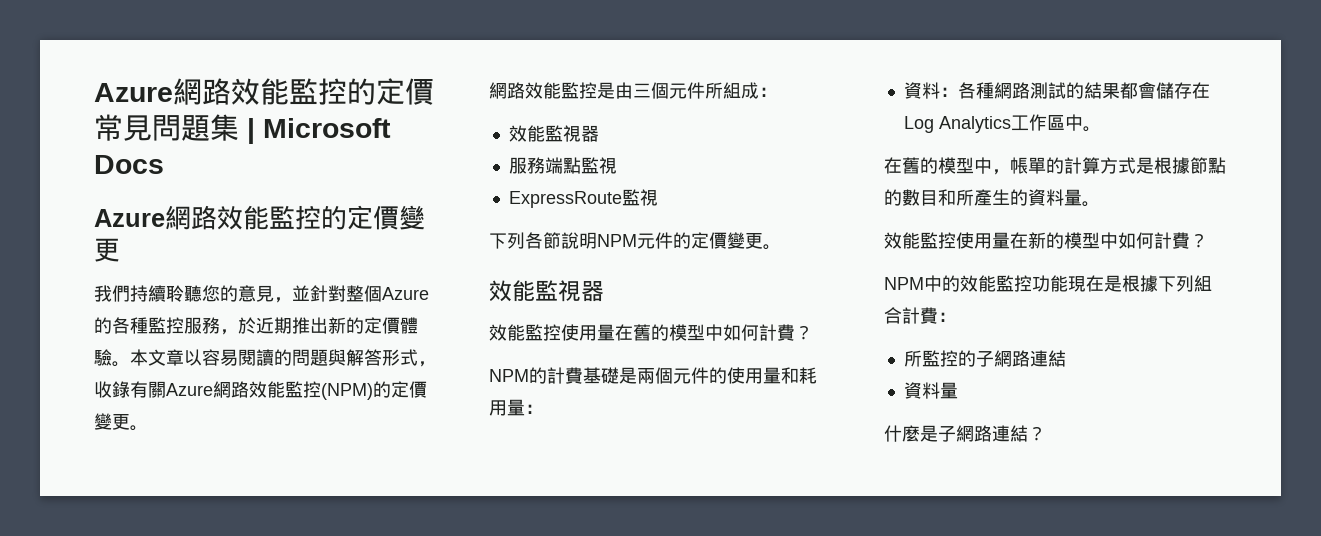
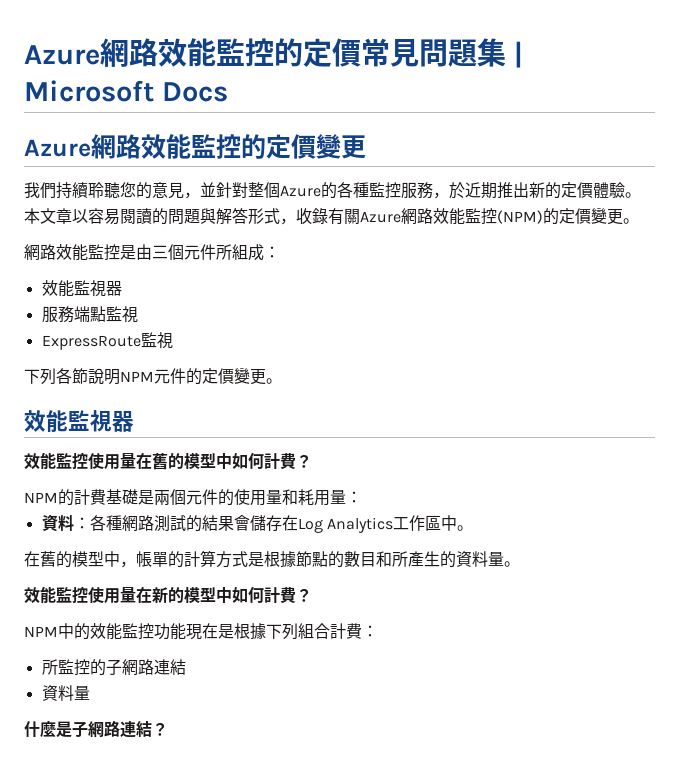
[1119,82,1138,99] 都 -> (234, 523) none

